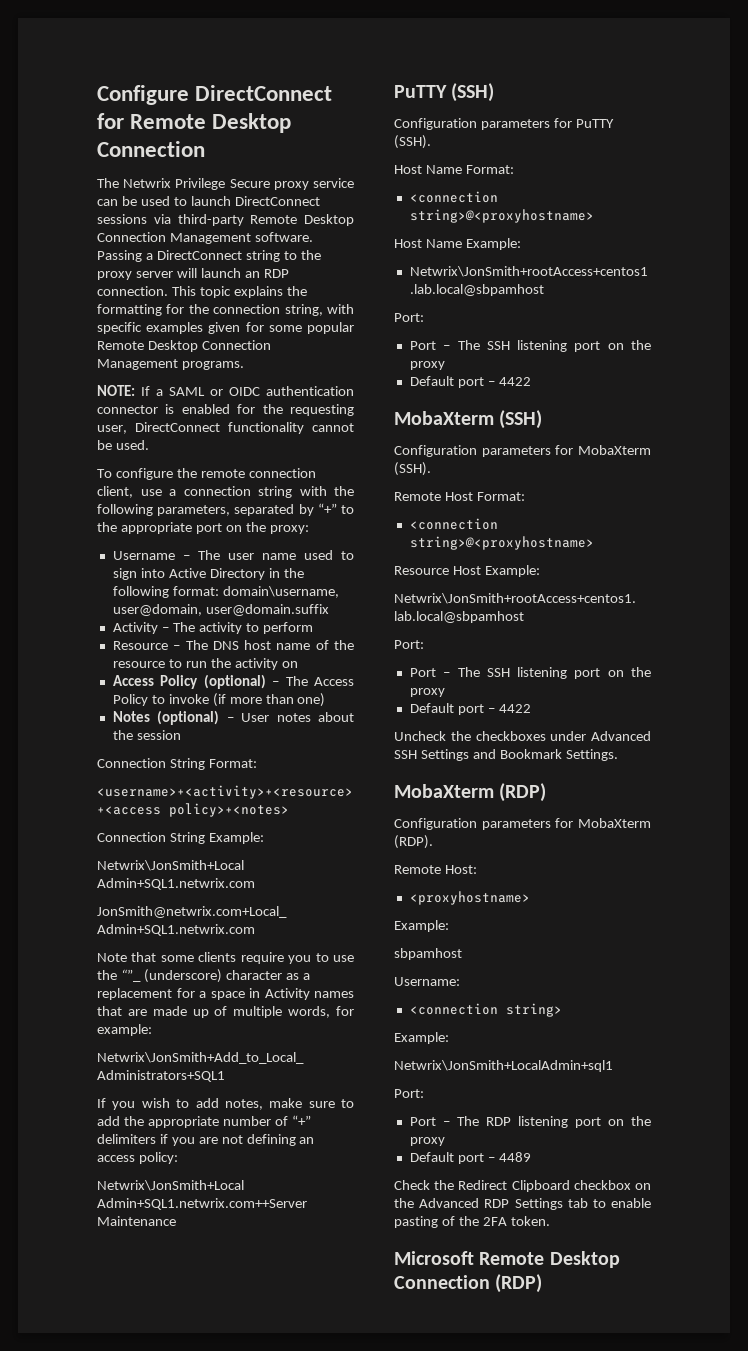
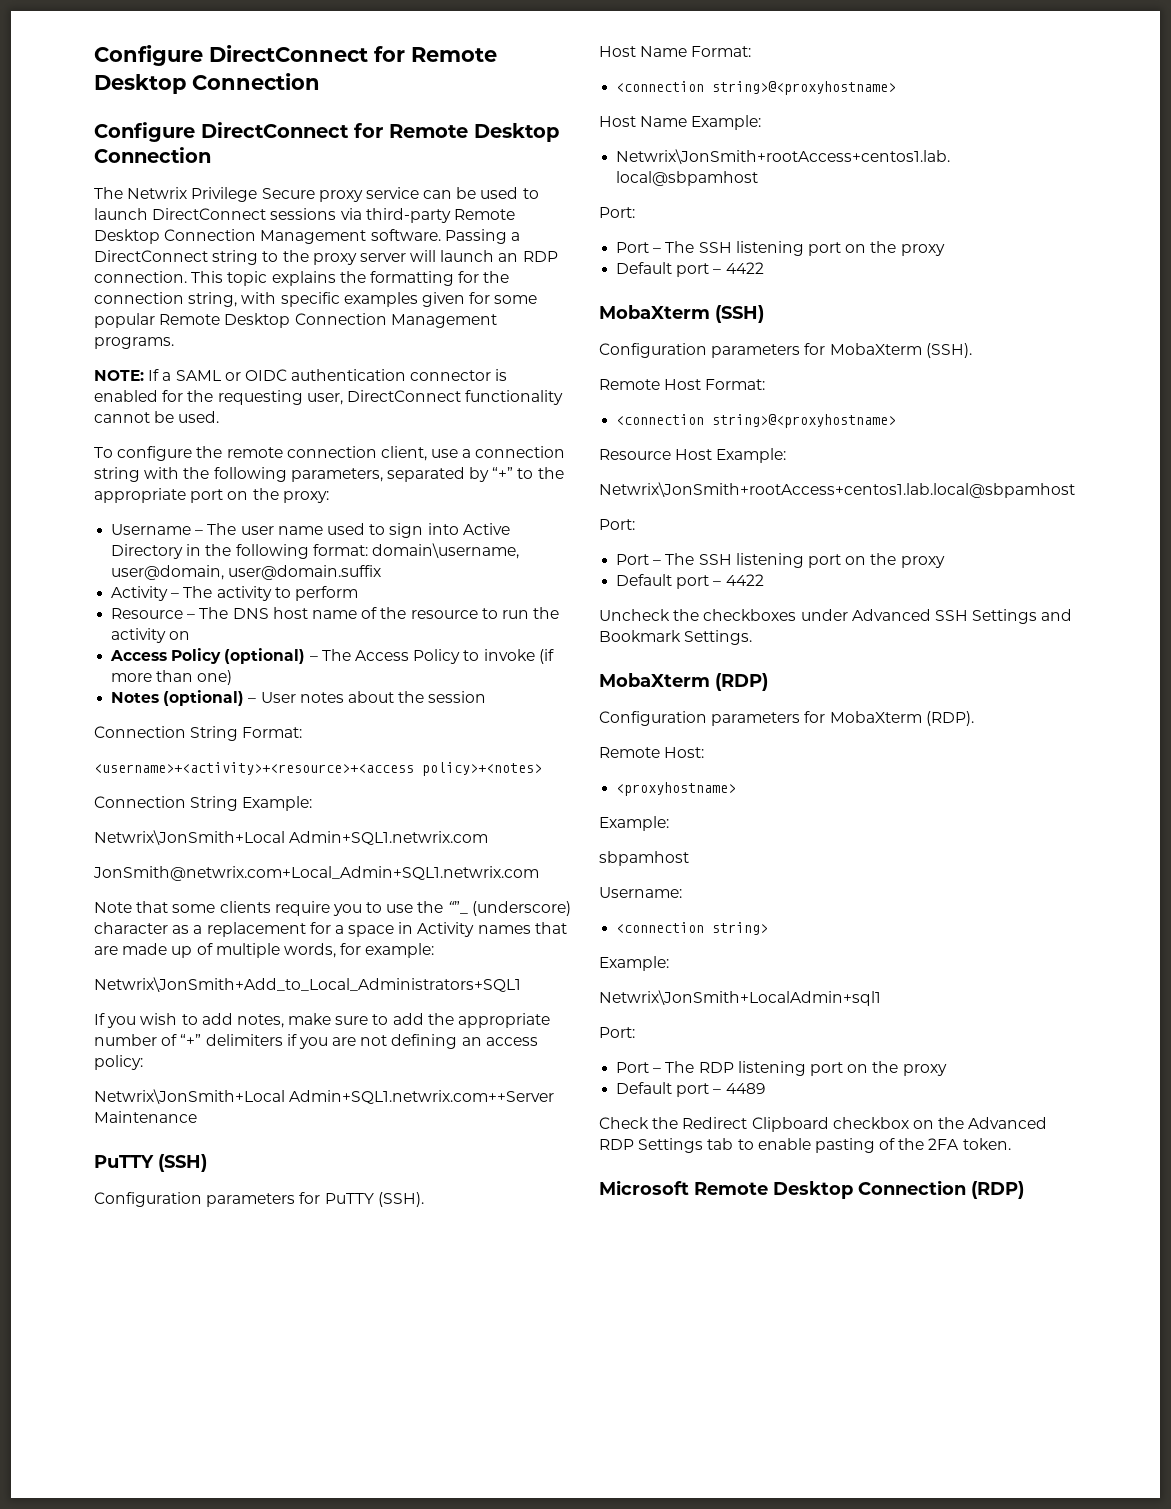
[97,85,333,105] [97,113,292,133] [97,141,205,157] Configure DirectConnect for Remote Desktop Connection -> [94,45,497,66] [94,73,320,94] [94,122,559,142] [94,147,211,163] Configure DirectConnect for Remote Desktop Connection // Configure DirectConnect for Remote Desktop Connection

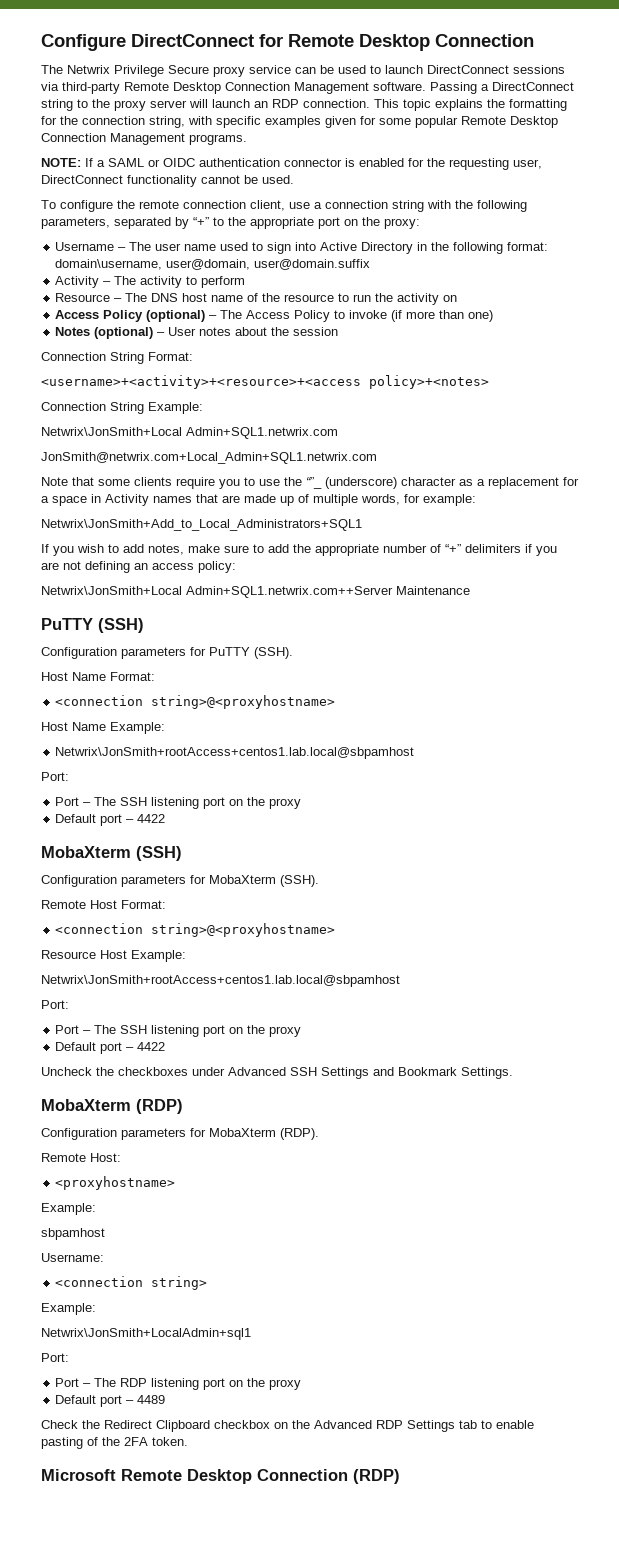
[94,45,497,66] [94,73,320,94] [94,122,559,142] [94,147,211,163] Configure DirectConnect for Remote Desktop Connection // Configure DirectConnect for Remote Desktop Connection -> [41,34,534,51] Configure DirectConnect for Remote Desktop Connection

